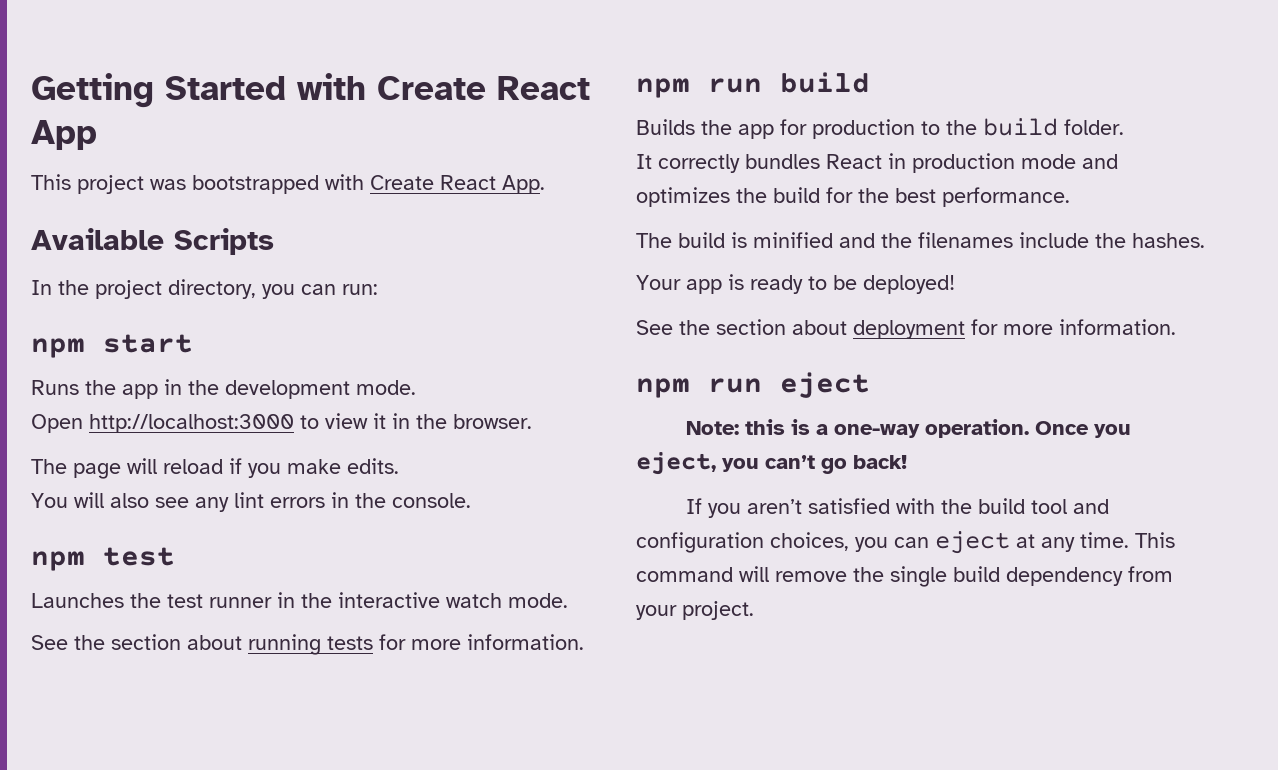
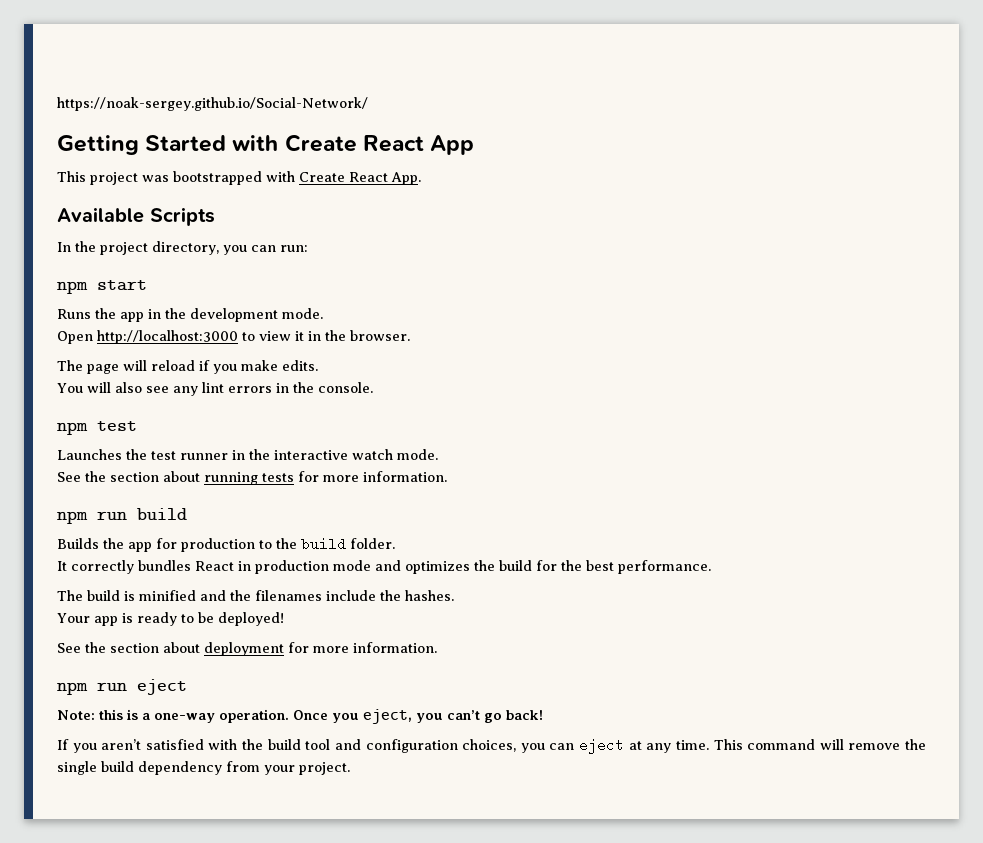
(31, 90) none -> [57,97,368,111] https://noak-sergey.github.io/Social-Network/ //

